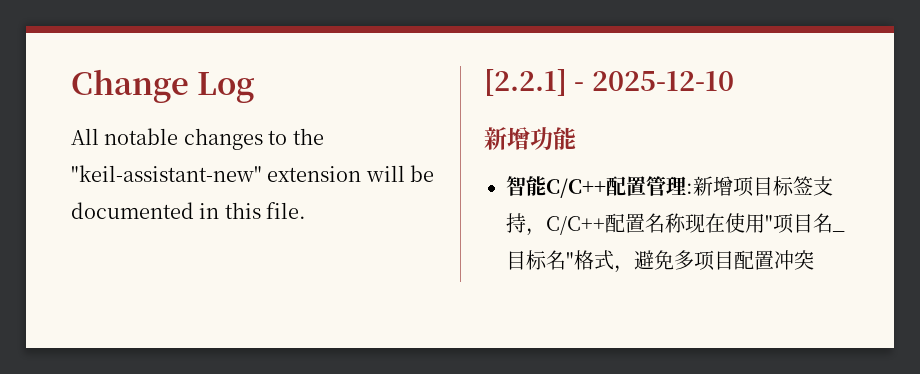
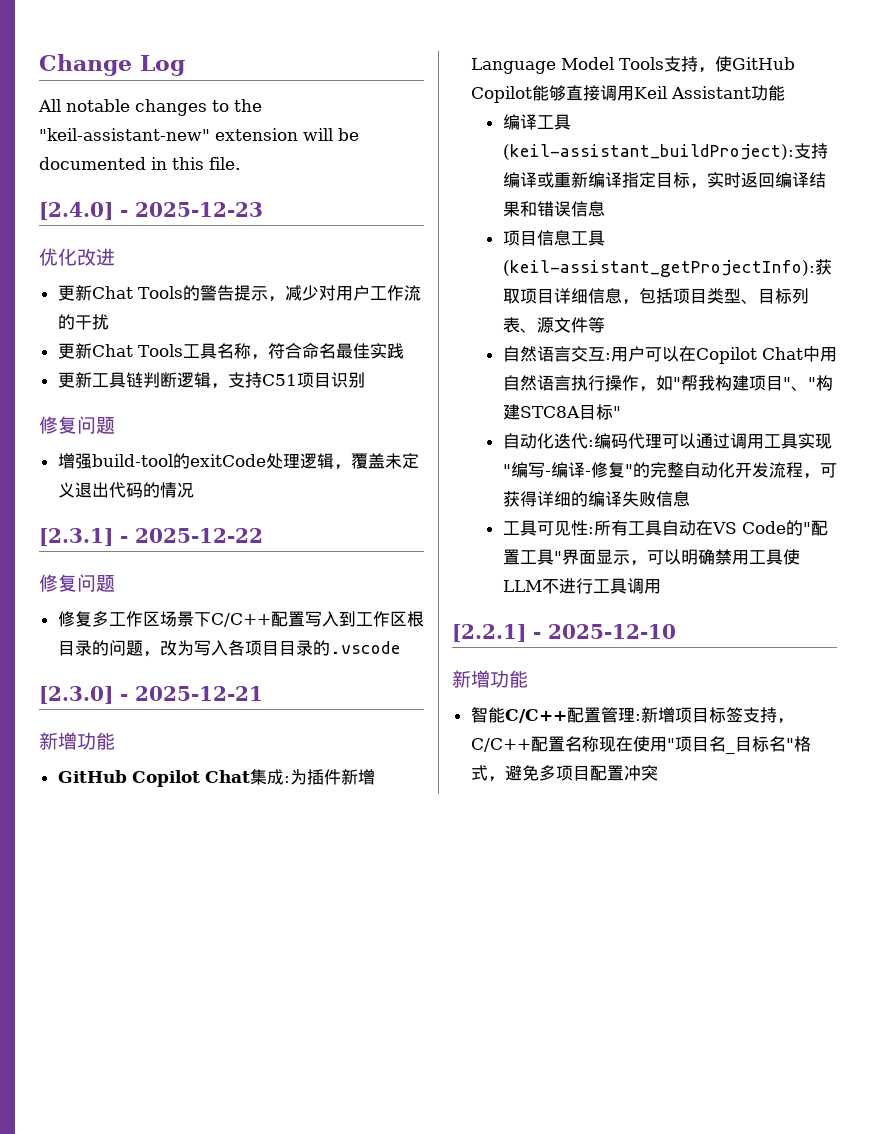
(307, 210) none -> [39,202,263,220] [39,248,115,266] [57,285,421,302] [57,314,109,330] [57,343,404,360] [57,372,365,389] [39,416,115,434] [57,453,419,470] [57,482,194,498] [39,528,263,546] [39,574,115,592] [57,611,424,627] [57,640,401,657] [39,686,263,704] [39,732,115,750] [57,769,375,787] [470,56,795,74] [470,85,785,103] [502,114,571,130] [502,143,828,160] [502,172,826,189] [502,201,605,217] [502,230,605,246] [502,259,832,277] [502,288,809,305] [502,317,605,333] [502,346,837,364] [502,375,833,392] [502,404,621,420] [502,433,832,449] [502,462,837,479] [502,491,690,507] [502,520,828,536] [502,549,800,566] [502,578,661,594] // [2.4.0] - 2025-12-23 // 优化改进 // 更新Chat Tools的警告提示，减少对用户工作流的干扰 // 更新Chat Tools工具名称，符合命名最佳实践 // 更新工具链判断逻辑，支持C51项目识别 // 修复问题 // 增强build-tool的exitCode处理逻辑，覆盖未定义退出代码的情况 // [2.3.1] - 2025-12-22 // 修复问题 // 修复多工作区场景下C/C++配置写入到工作区根目录的问题，改为写入各项目目录的.vscode // [2.3.0] - 2025-12-21 // 新增功能 // GitHub Copilot Chat集成:为插件新增Language Model Tools支持，使GitHub Copilot能够直接调用Keil Assistant功能 // 编译工具(keil-assistant_buildProject):支持编译或重新编译指定目标，实时返回编译结果和错误信息 // 项目信息工具(keil-assistant_getProjectInfo):获取项目详细信息，包括项目类型、目标列表、源文件等 // 自然语言交互:用户可以在Copilot Chat中用自然语言执行操作，如"帮我构建项目"、"构建STC8A目标" // 自动化迭代:编码代理可以通过调用工具实现"编写-编译-修复"的完整自动化开发流程，可获得详细的编译失败信息 // 工具可见性:所有工具自动在VS Code的"配置工具"界面显示，可以明确禁用工具使LLM不进行工具调用

